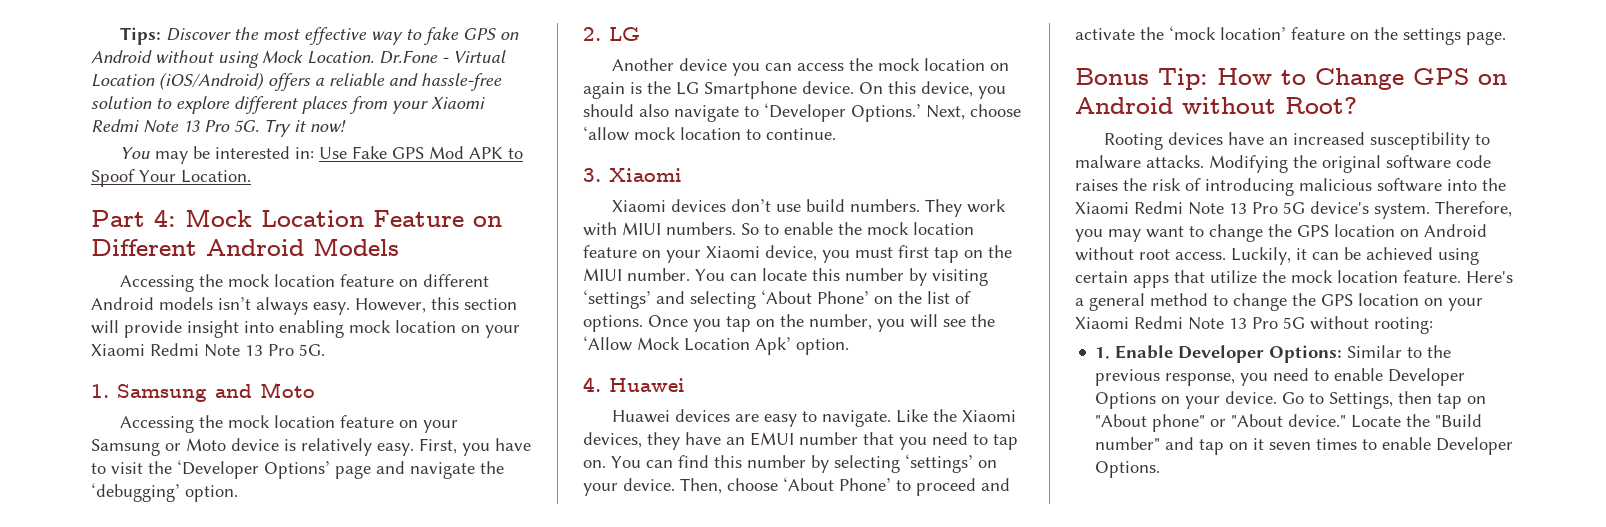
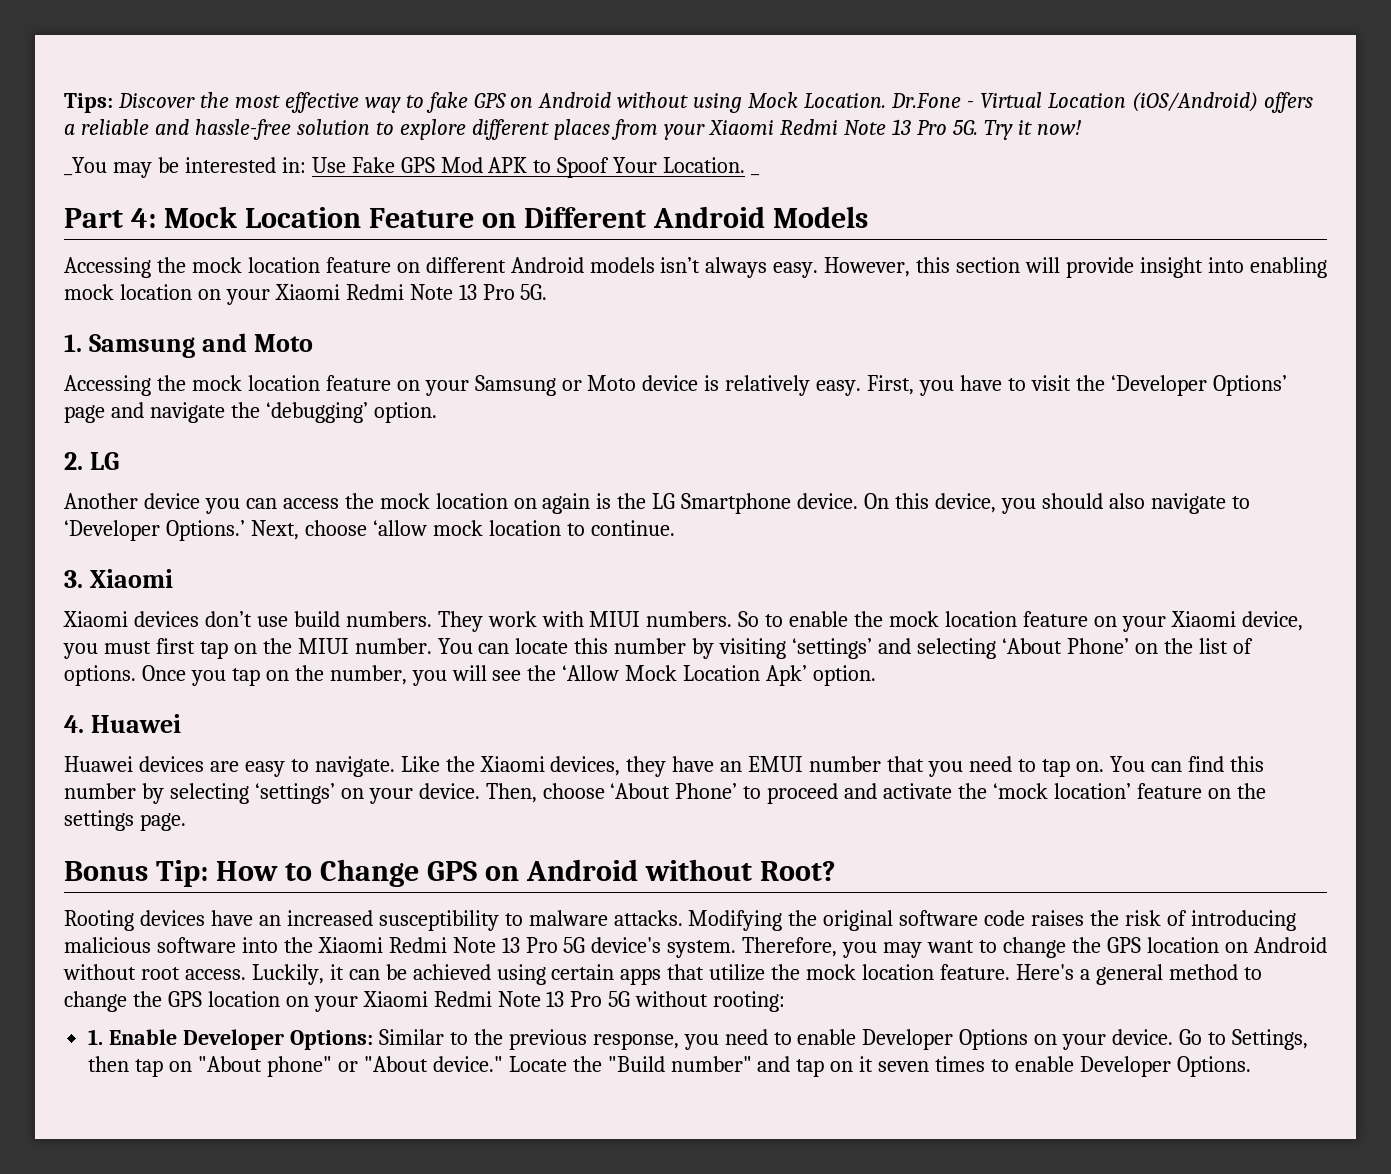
[120,147,151,159] You -> [64,157,107,176] _You
(251, 176) none -> [751,173,761,176] _

